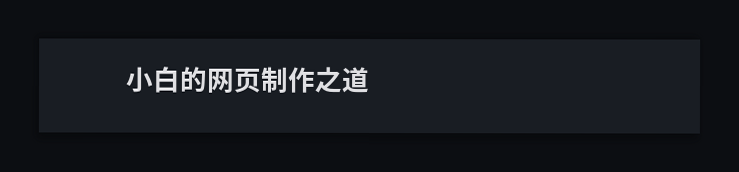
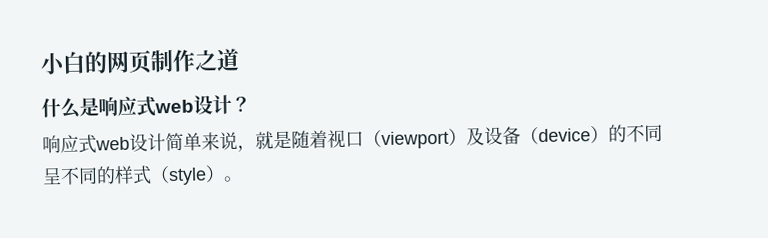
(370, 79) none -> [41,94,251,119] [42,124,663,154] [42,165,243,186] // 什么是响应式web设计？ // 响应式web设计简单来说，就是随着视口（viewport）及设备（device）的不同呈不同的样式（style）。

